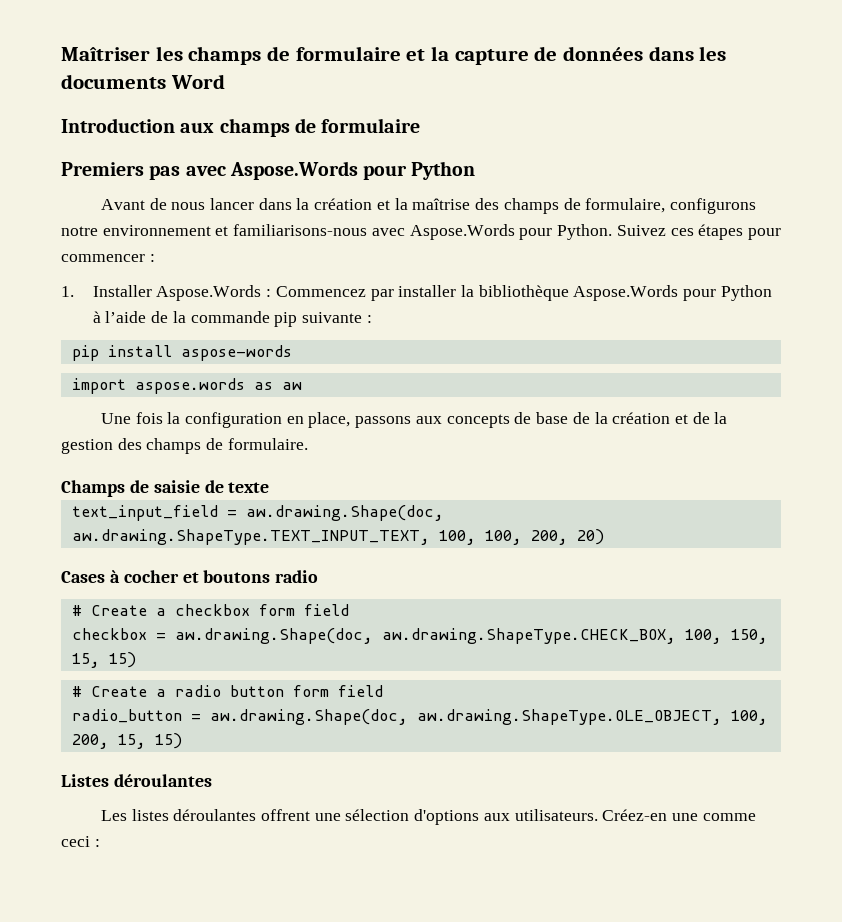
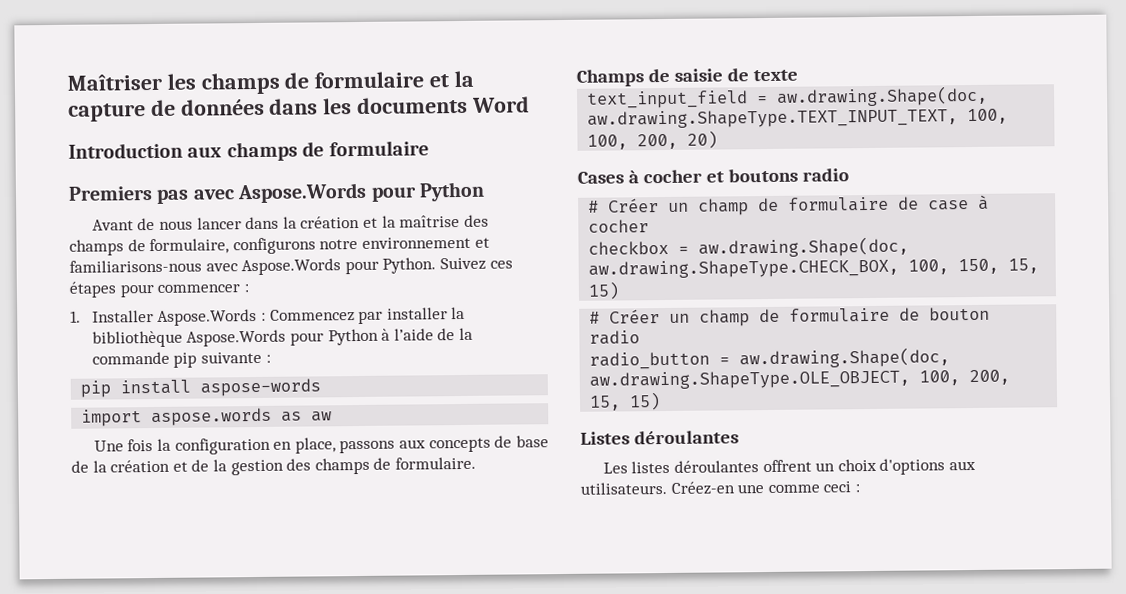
[90,604,349,616] Create a checkbox form field -> [608,194,990,216] [588,219,650,233] Créer un champ de formulaire de case à cocher
[90,685,383,697] Create a radio button form field -> [609,306,991,327] [589,330,641,345] Créer un champ de formulaire de bouton radio
[314,809,410,821] une sélection -> [815,458,877,472] un choix

